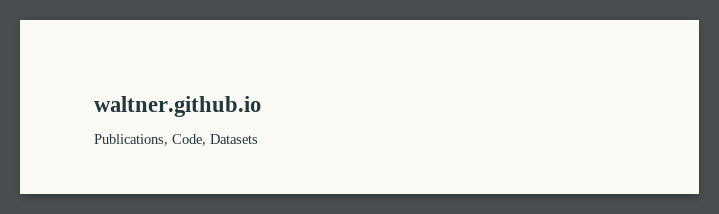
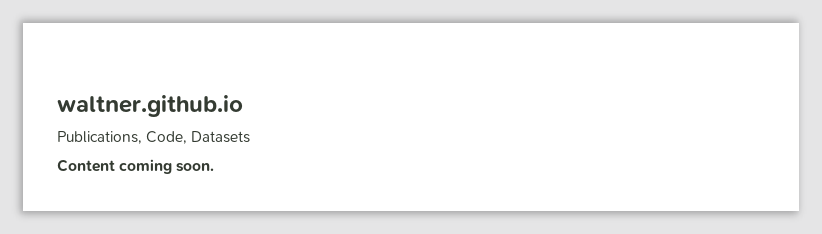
(258, 139) none -> [57,159,215,174] // Content coming soon.

